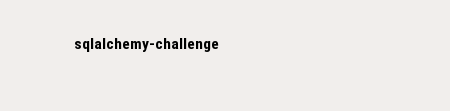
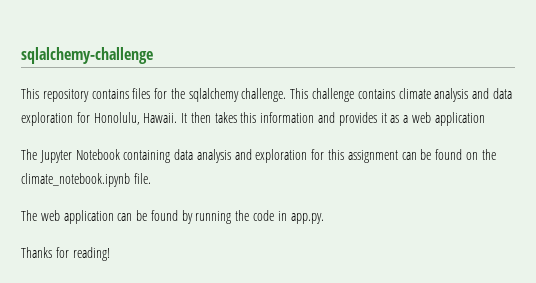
(219, 45) none -> [21,88,512,102] [21,112,485,126] [21,149,496,163] [21,173,151,187] [21,210,324,224] [21,247,110,261] // This repository contains files for the sqlalchemy challenge. This challenge contains climate analysis and data exploration for Honolulu, Hawaii. It then takes this information and provides it as a web application // The Jupyter Notebook containing data analysis and exploration for this assignment can be found on the climate_notebook.ipynb file. // The web application can be found by running the code in app.py. // Thanks for reading!

